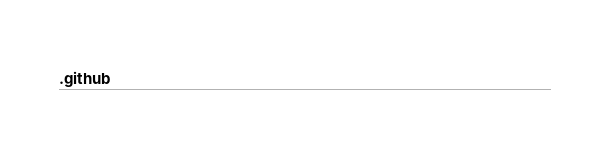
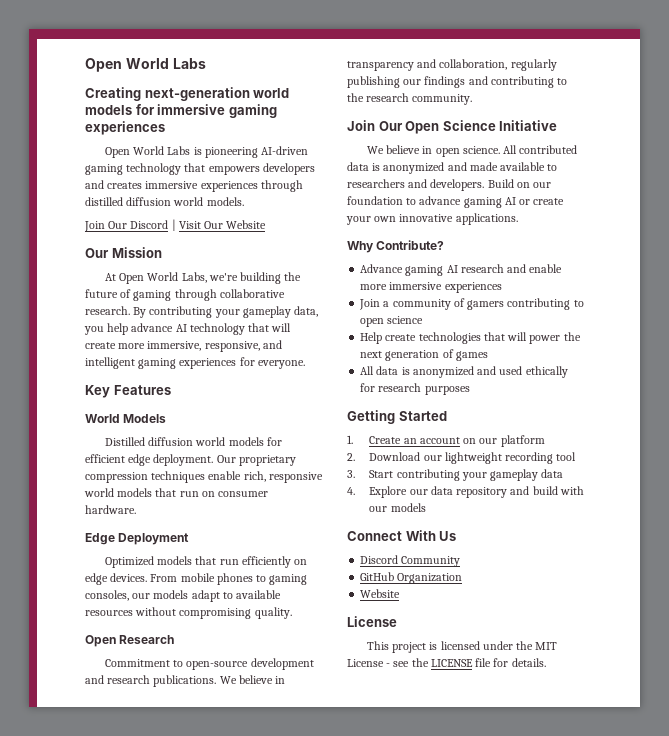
[59,71,110,87] .github -> [85,58,206,72] [85,87,290,101] [85,104,277,118] [85,121,165,135] [104,146,308,158] [85,163,315,175] [85,180,303,192] [85,197,244,206] [84,219,267,232] [85,247,162,258] [104,272,302,284] [85,289,285,301] [85,306,319,318] [84,323,292,335] [85,340,282,352] [85,357,305,369] [85,385,171,398] [85,414,167,423] [104,437,282,446] [85,454,296,466] [85,471,323,483] [84,488,269,497] [85,505,136,514] [85,533,190,545] [104,556,307,568] [85,573,308,585] [85,590,282,602] [85,607,292,619] [85,635,175,647] [104,658,314,670] [85,675,286,687] [347,59,557,71] [347,76,568,88] [347,93,473,105] [347,120,558,134] [366,145,578,157] [347,162,558,174] [347,179,552,191] [347,196,565,208] [346,213,518,225] [347,240,445,253] [360,264,563,276] [360,282,502,293] [359,298,584,310] [360,316,424,327] [360,332,581,344] [360,349,488,361] [360,366,568,378] [360,383,470,395] [347,410,447,424] [347,435,545,447] [347,452,577,464] [347,469,564,481] [347,486,584,498] [369,503,426,512] [347,530,457,541] [360,555,461,567] [360,572,463,584] [360,589,401,598] [347,616,397,627] [366,641,558,653] [347,658,546,667] Open World Labs // Creating next-generation world models for immersive gaming experiences // Open World Labs is pioneering AI-driven gaming technology that empowers developers and creates immersive experiences through distilled diffusion world models. // Join Our Discord | Visit Our Website // Our Mission // At Open World Labs, we're building the future of gaming through collaborative research. By contributing your gameplay data, you help advance AI technology that will create more immersive, responsive, and intelligent gaming experiences for everyone. // Key Features // World Models // Distilled diffusion world models for efficient edge deployment. Our proprietary compression techniques enable rich, responsive world models that run on consumer hardware. // Edge Deployment // Optimized models that run efficiently on edge devices. From mobile phones to gaming consoles, our models adapt to available resources without compromising quality. // Open Research // Commitment to open-source development and research publications. We believe in transparency and collaboration, regularly publishing our findings and contributing to the research community. // Join Our Open Science Initiative // We believe in open science. All contributed data is anonymized and made available to researchers and developers. Build on our foundation to advance gaming AI or create your own innovative applications. // Why Contribute? // Advance gaming AI research and enable more immersive experiences // Join a community of gamers contributing to open science // Help create technologies that will power the next generation of games // All data is anonymized and used ethically for research purposes // Getting Started // 1. Create an account on our platform // 2. Download our lightweight recording tool // 3. Start contributing your gameplay data // 4. Explore our data repository and build with our models // Connect With Us // Discord Community // GitHub Organization // Website // License // This project is licensed under the MIT License - see the LICENSE file for details.

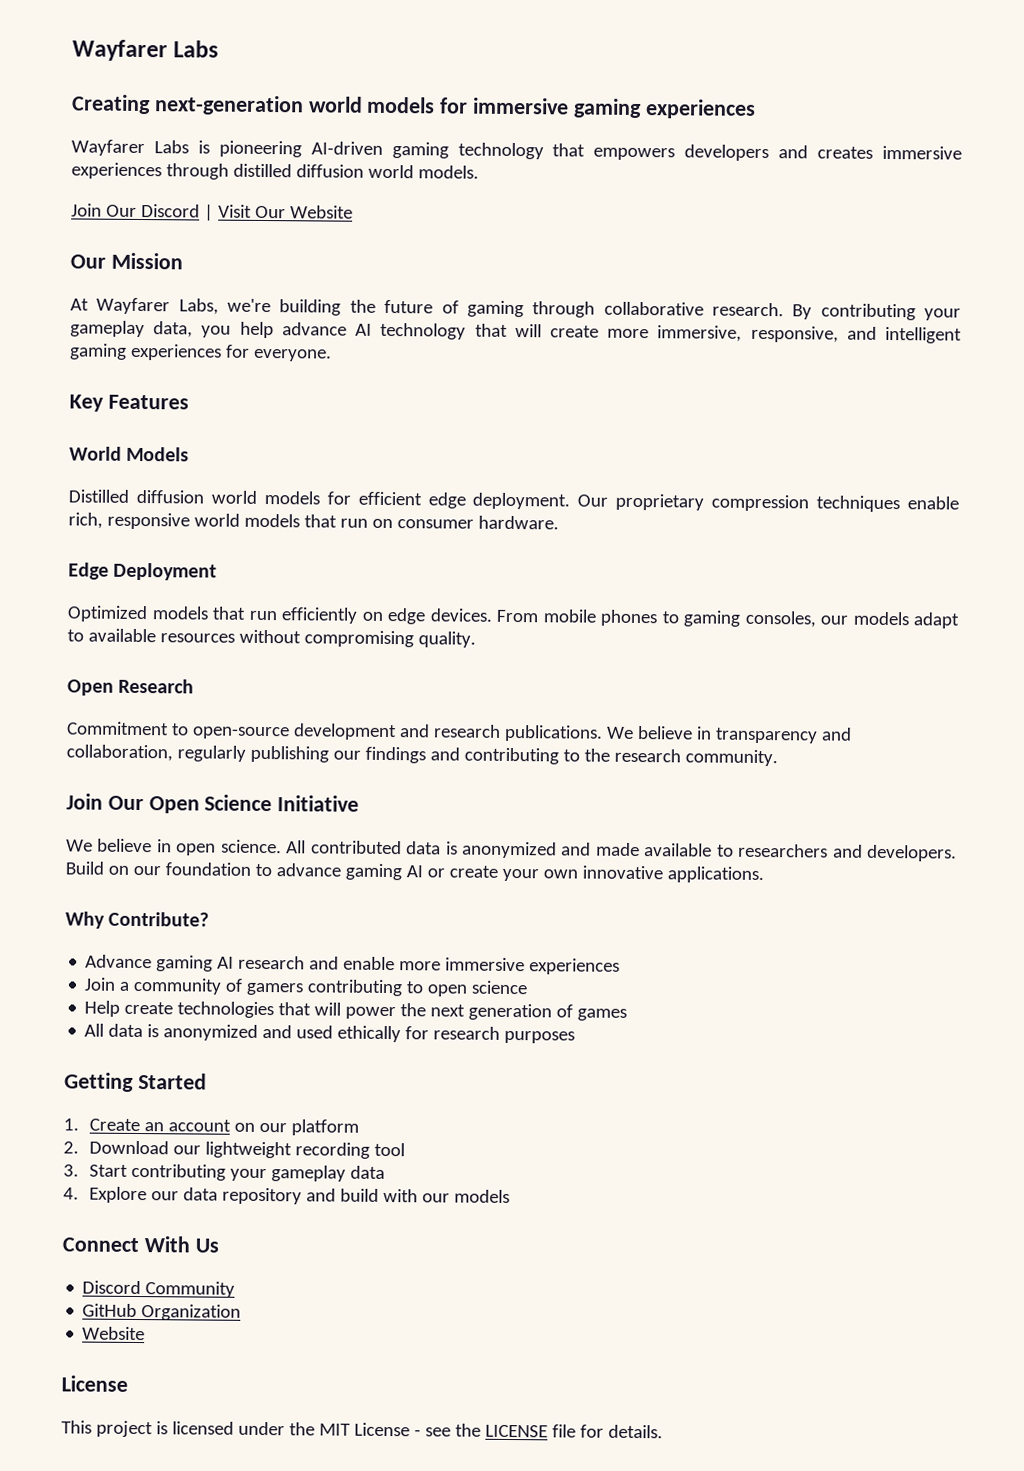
[85,58,169,72] Open World -> [72,39,168,62] Wayfarer
[104,146,165,158] Open World -> [71,139,145,157] Wayfarer
[119,272,179,284] Open World -> [96,297,171,315] Wayfarer

